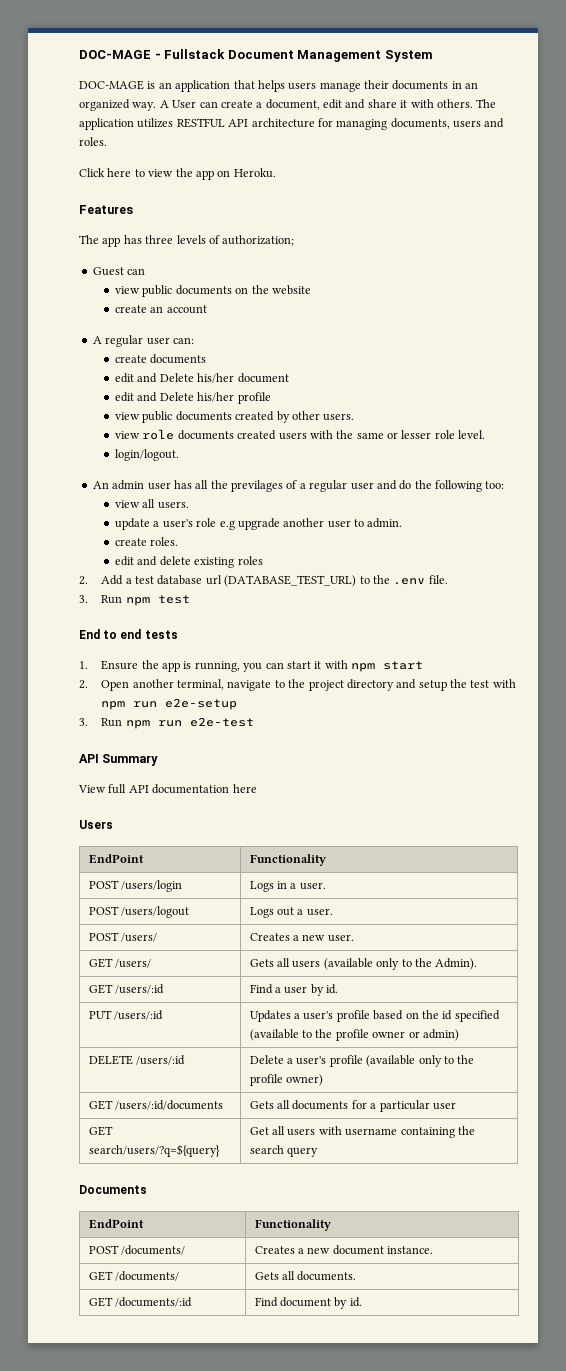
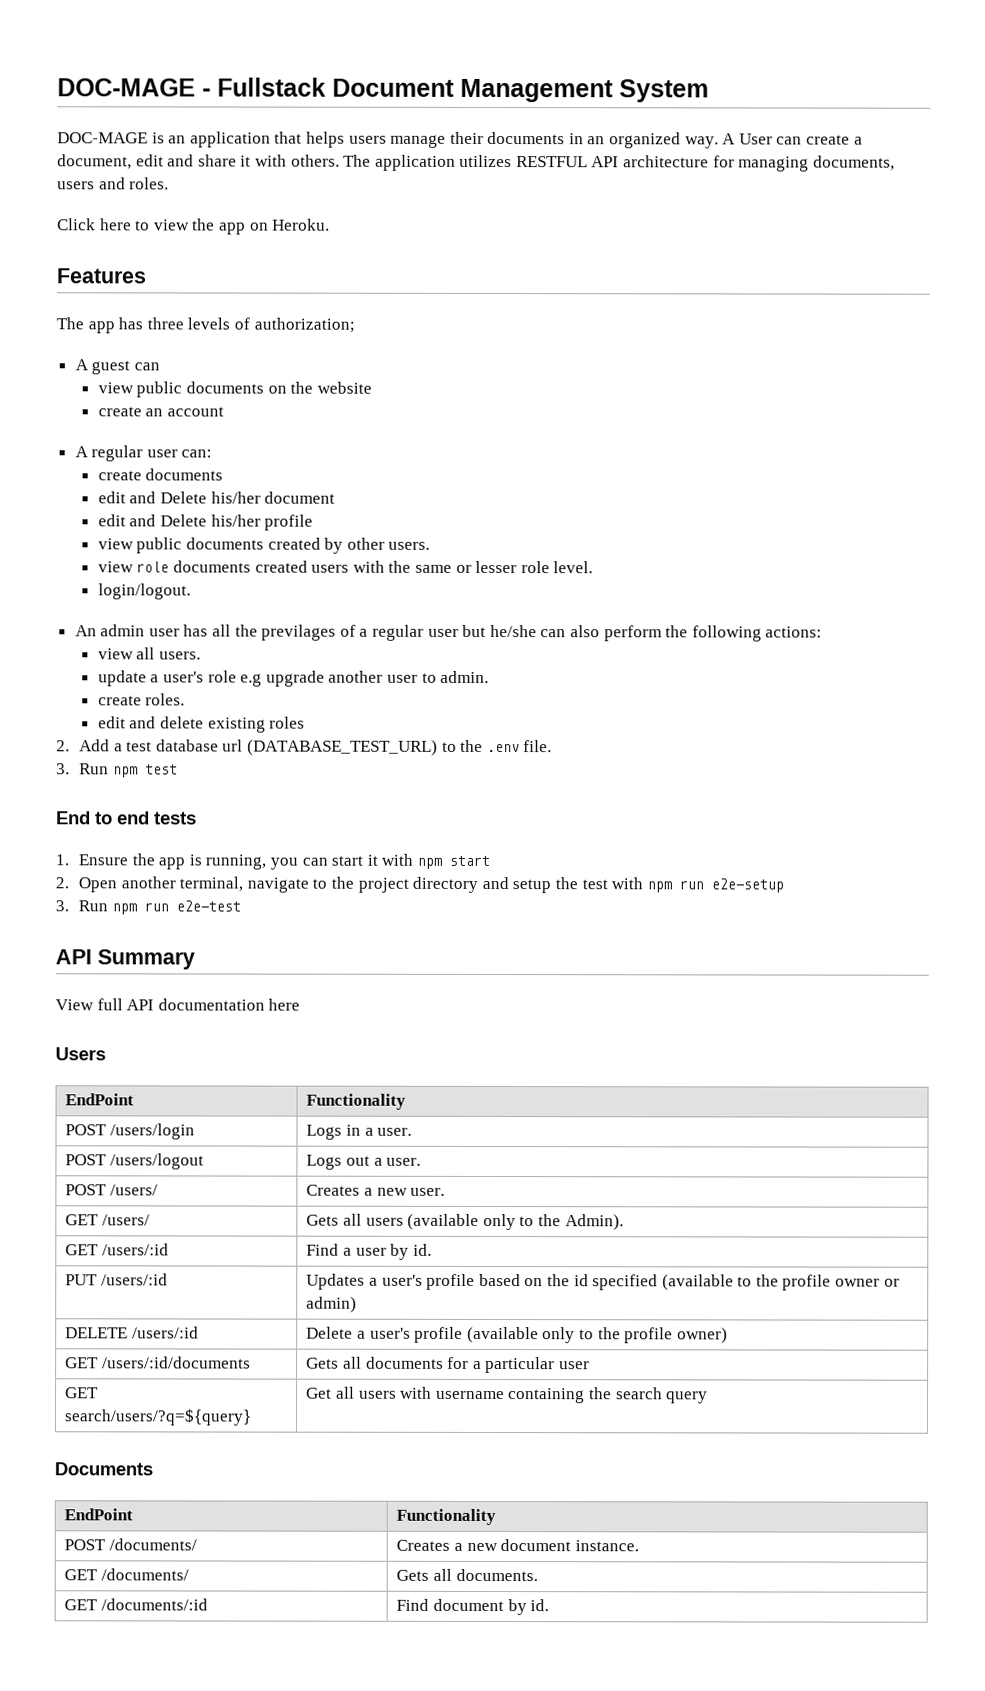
[92,267,124,276] Guest -> [74,359,131,375] A guest
[376,480,412,490] and do -> [462,624,662,642] but he/she can also perform
[485,481,505,489] too: -> [765,626,823,638] actions:

